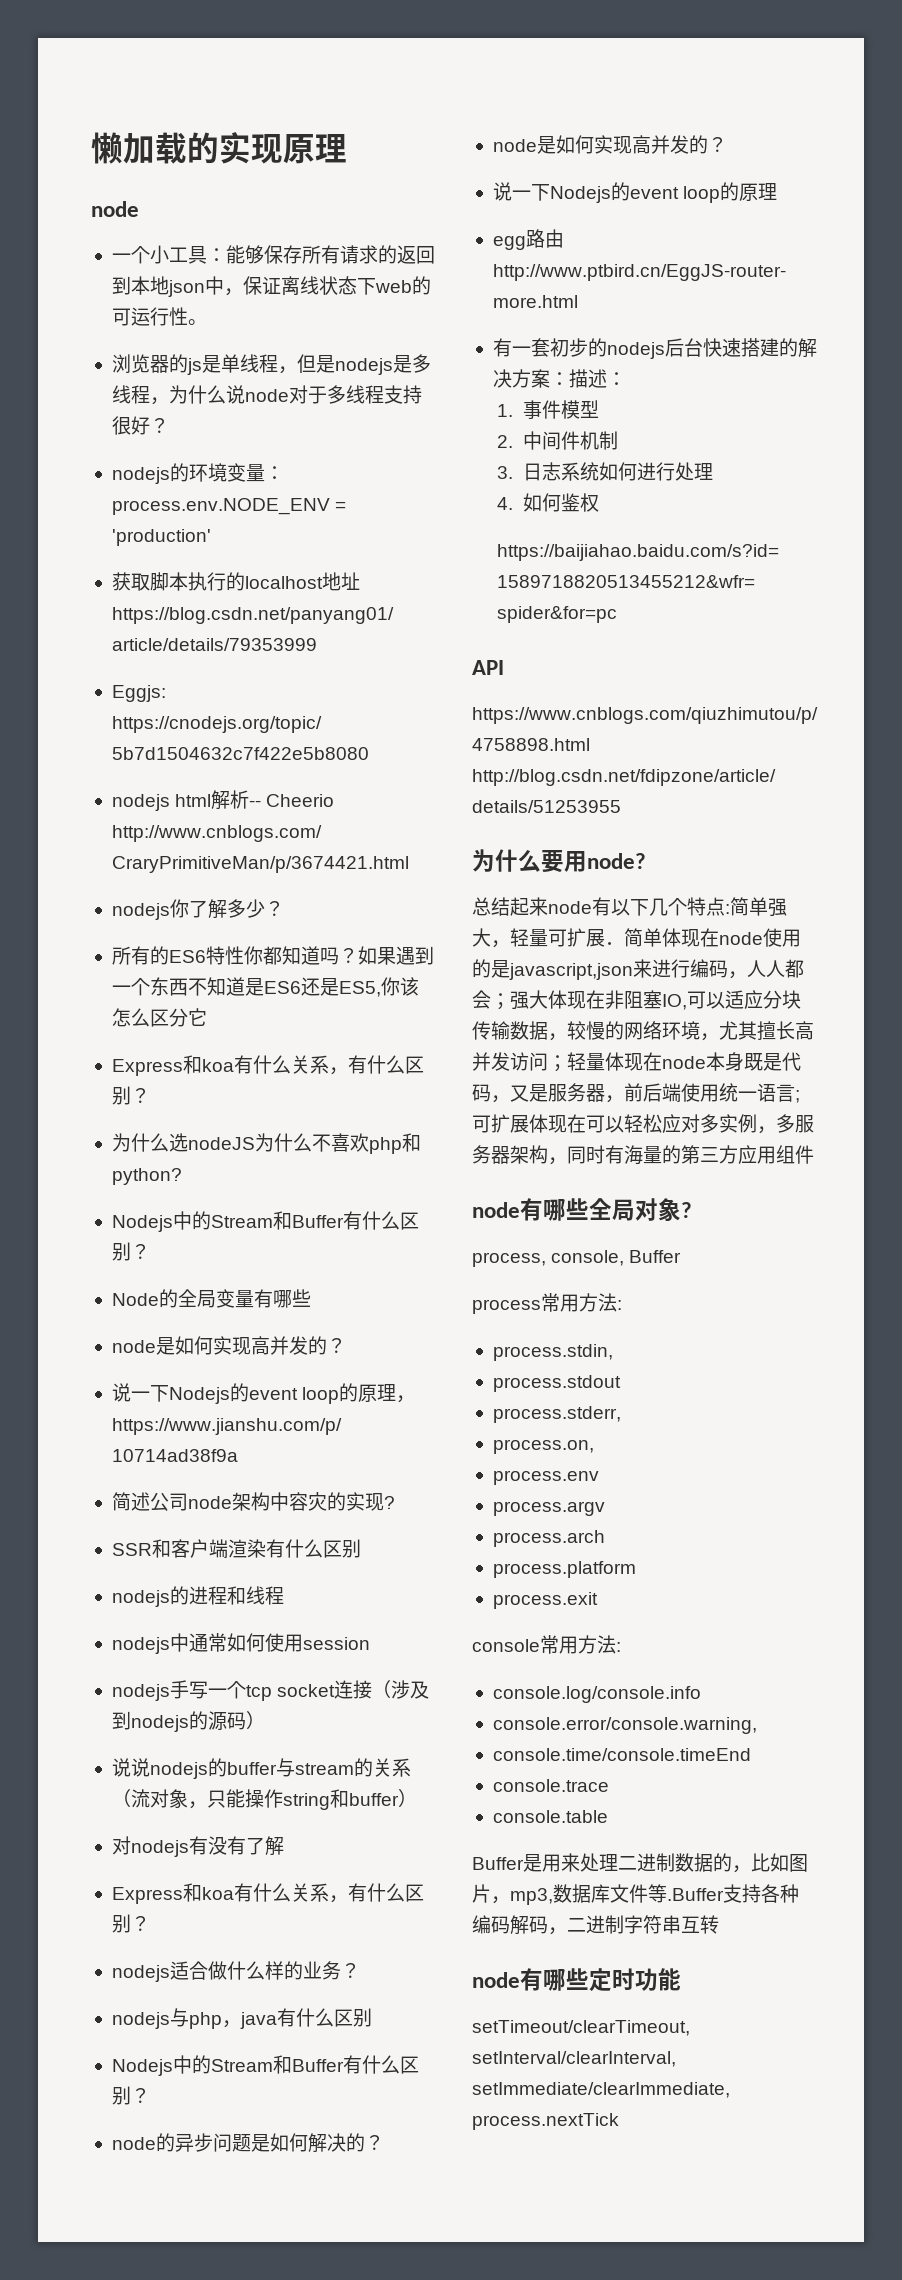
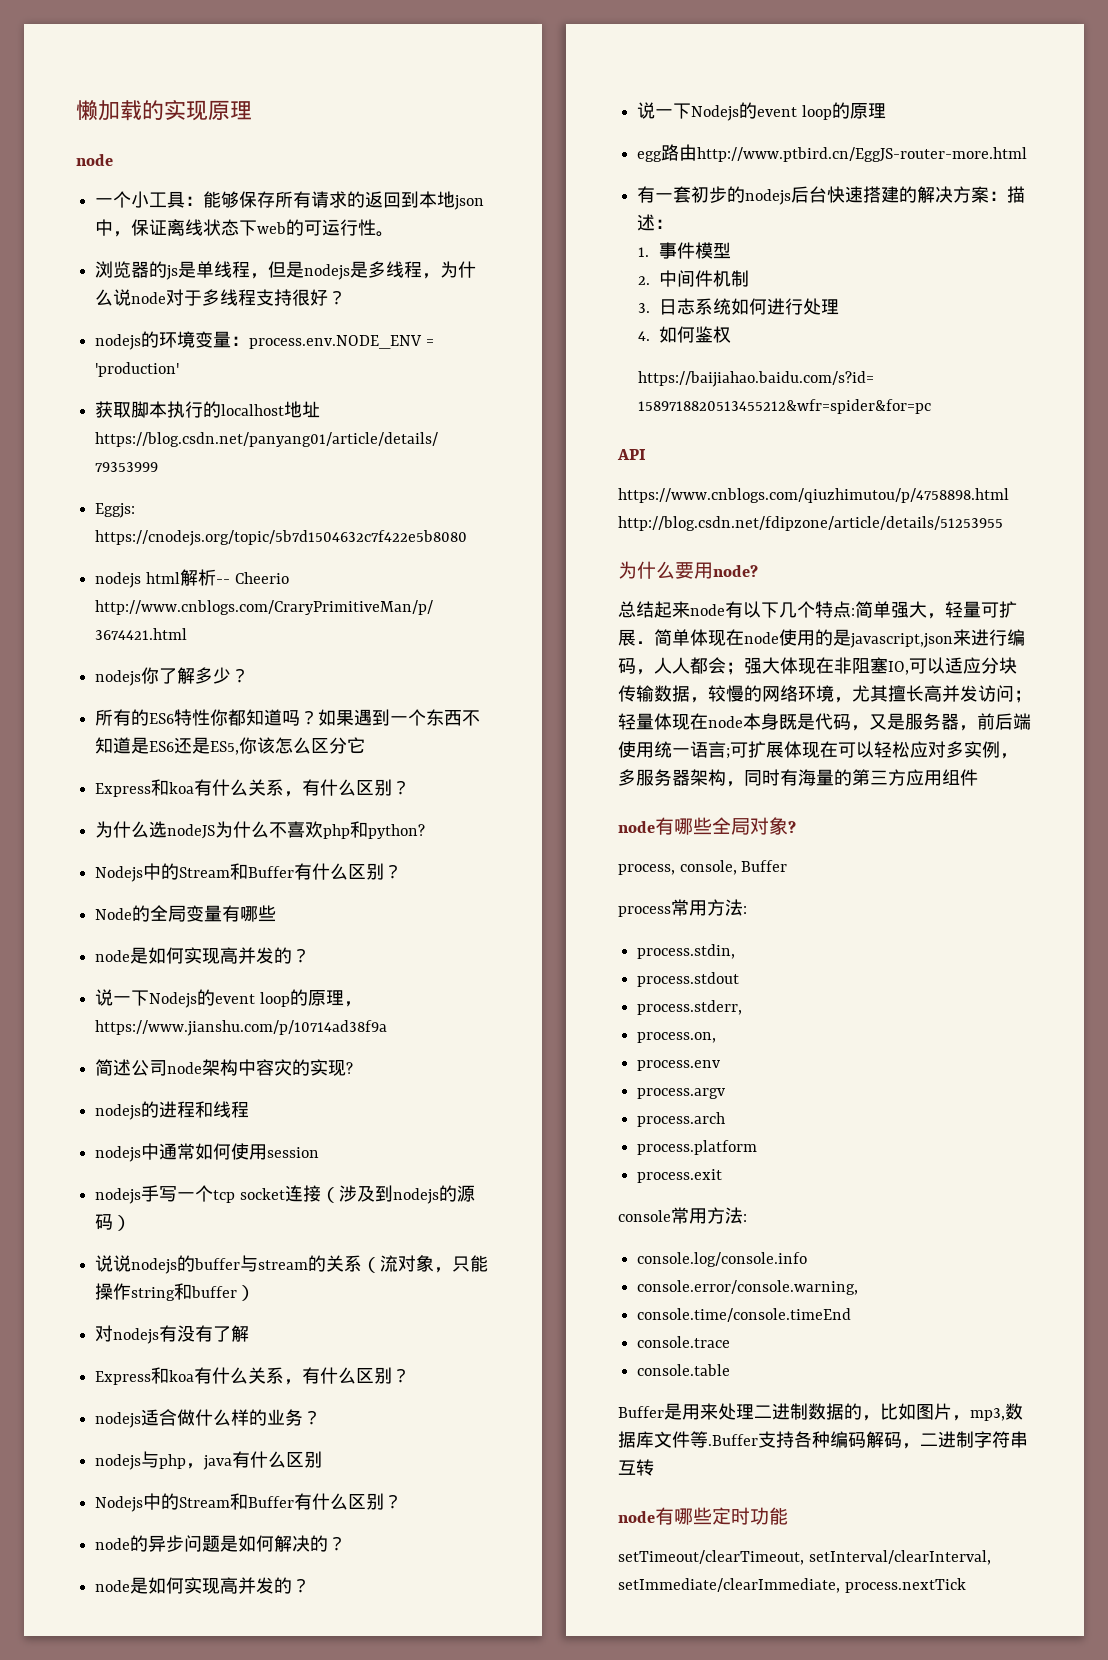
[111,1539,361,1558] // SSR和客户端渲染有什么区别 -> (354, 1068) none

